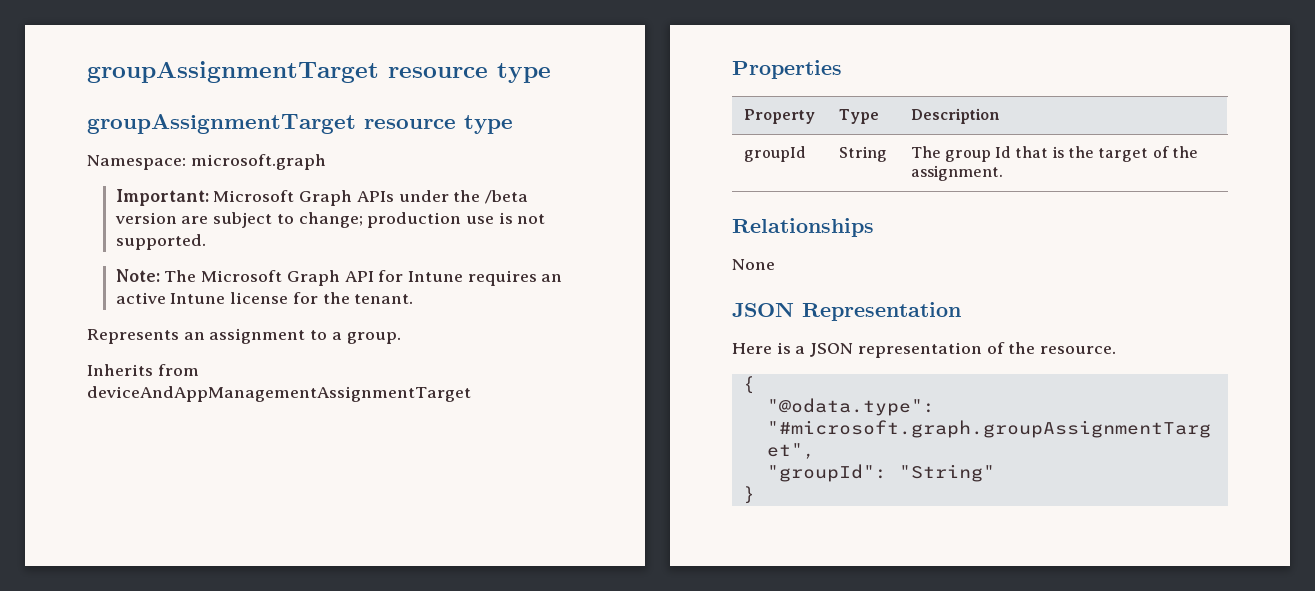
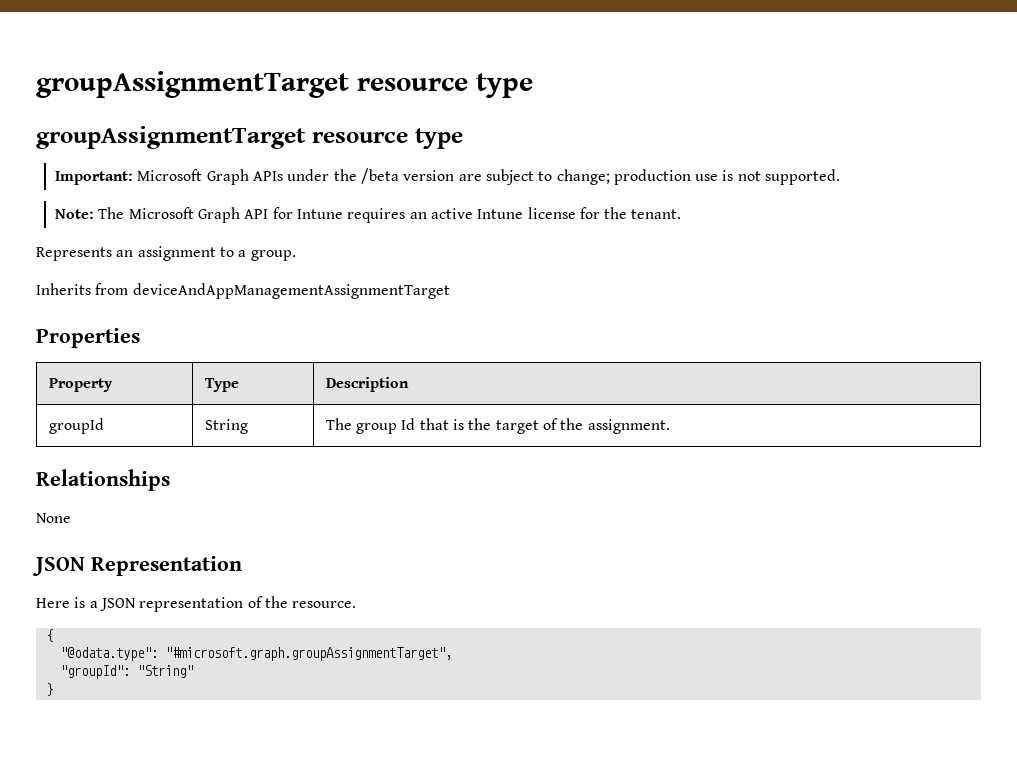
[87,154,326,170] // Namespace: microsoft.graph -> (463, 138) none

